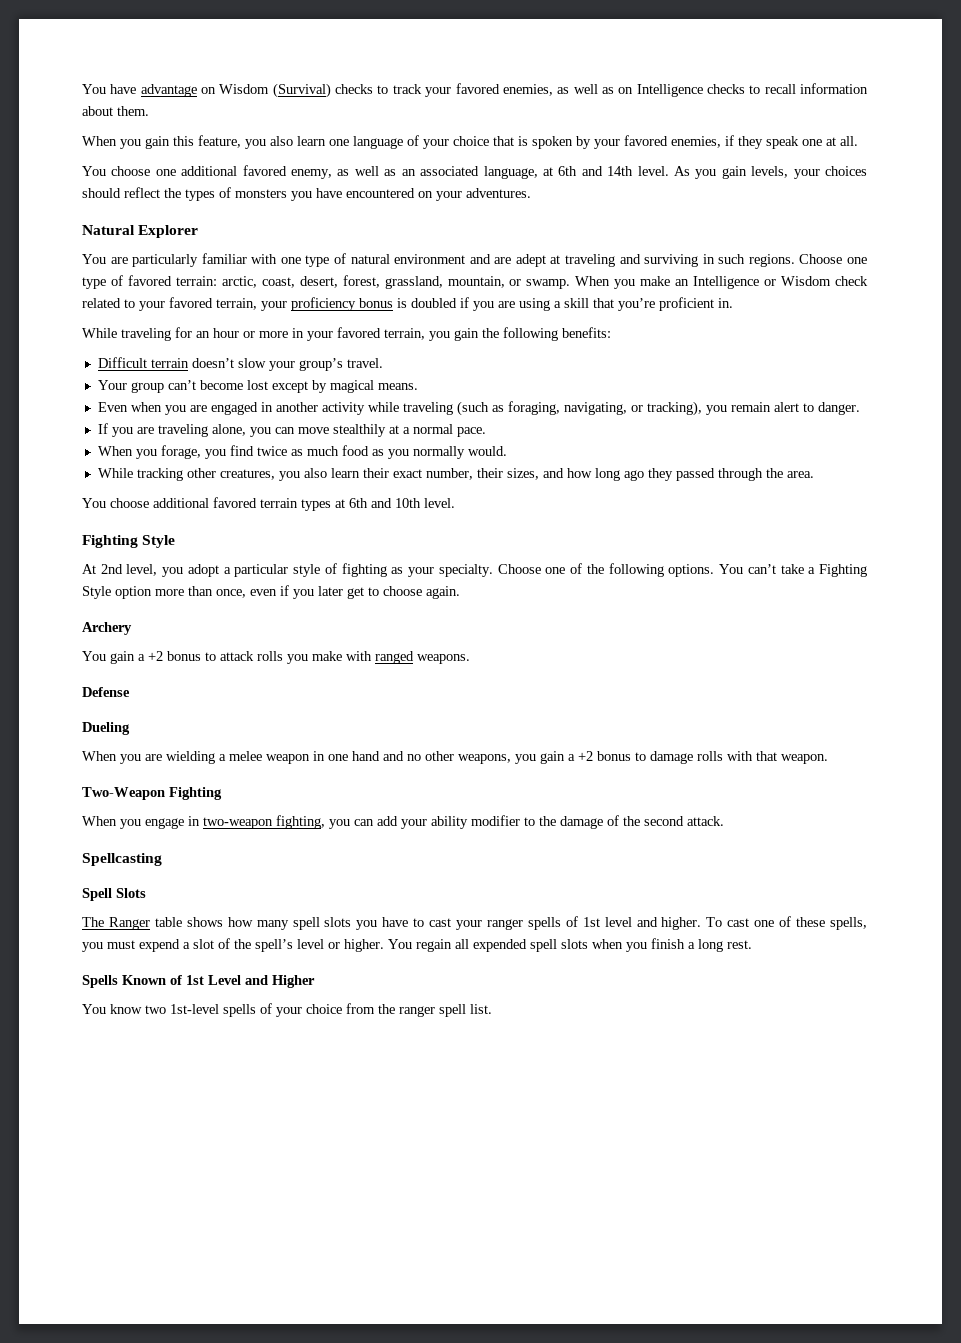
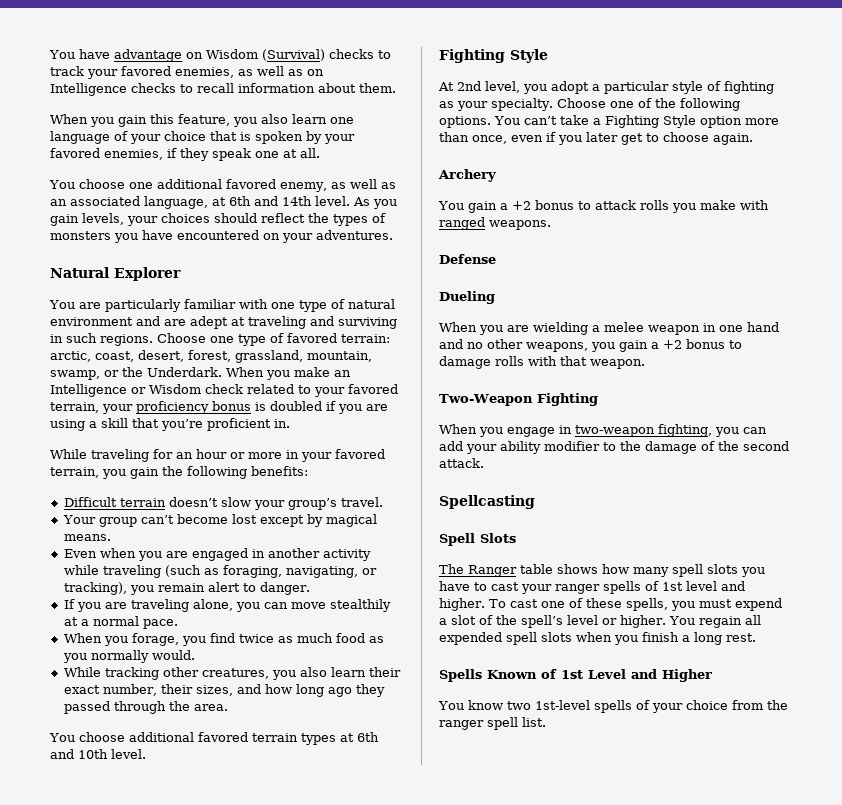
[509,279,571,289] or swamp. -> [50,367,222,380] swamp, or the Underdark.

